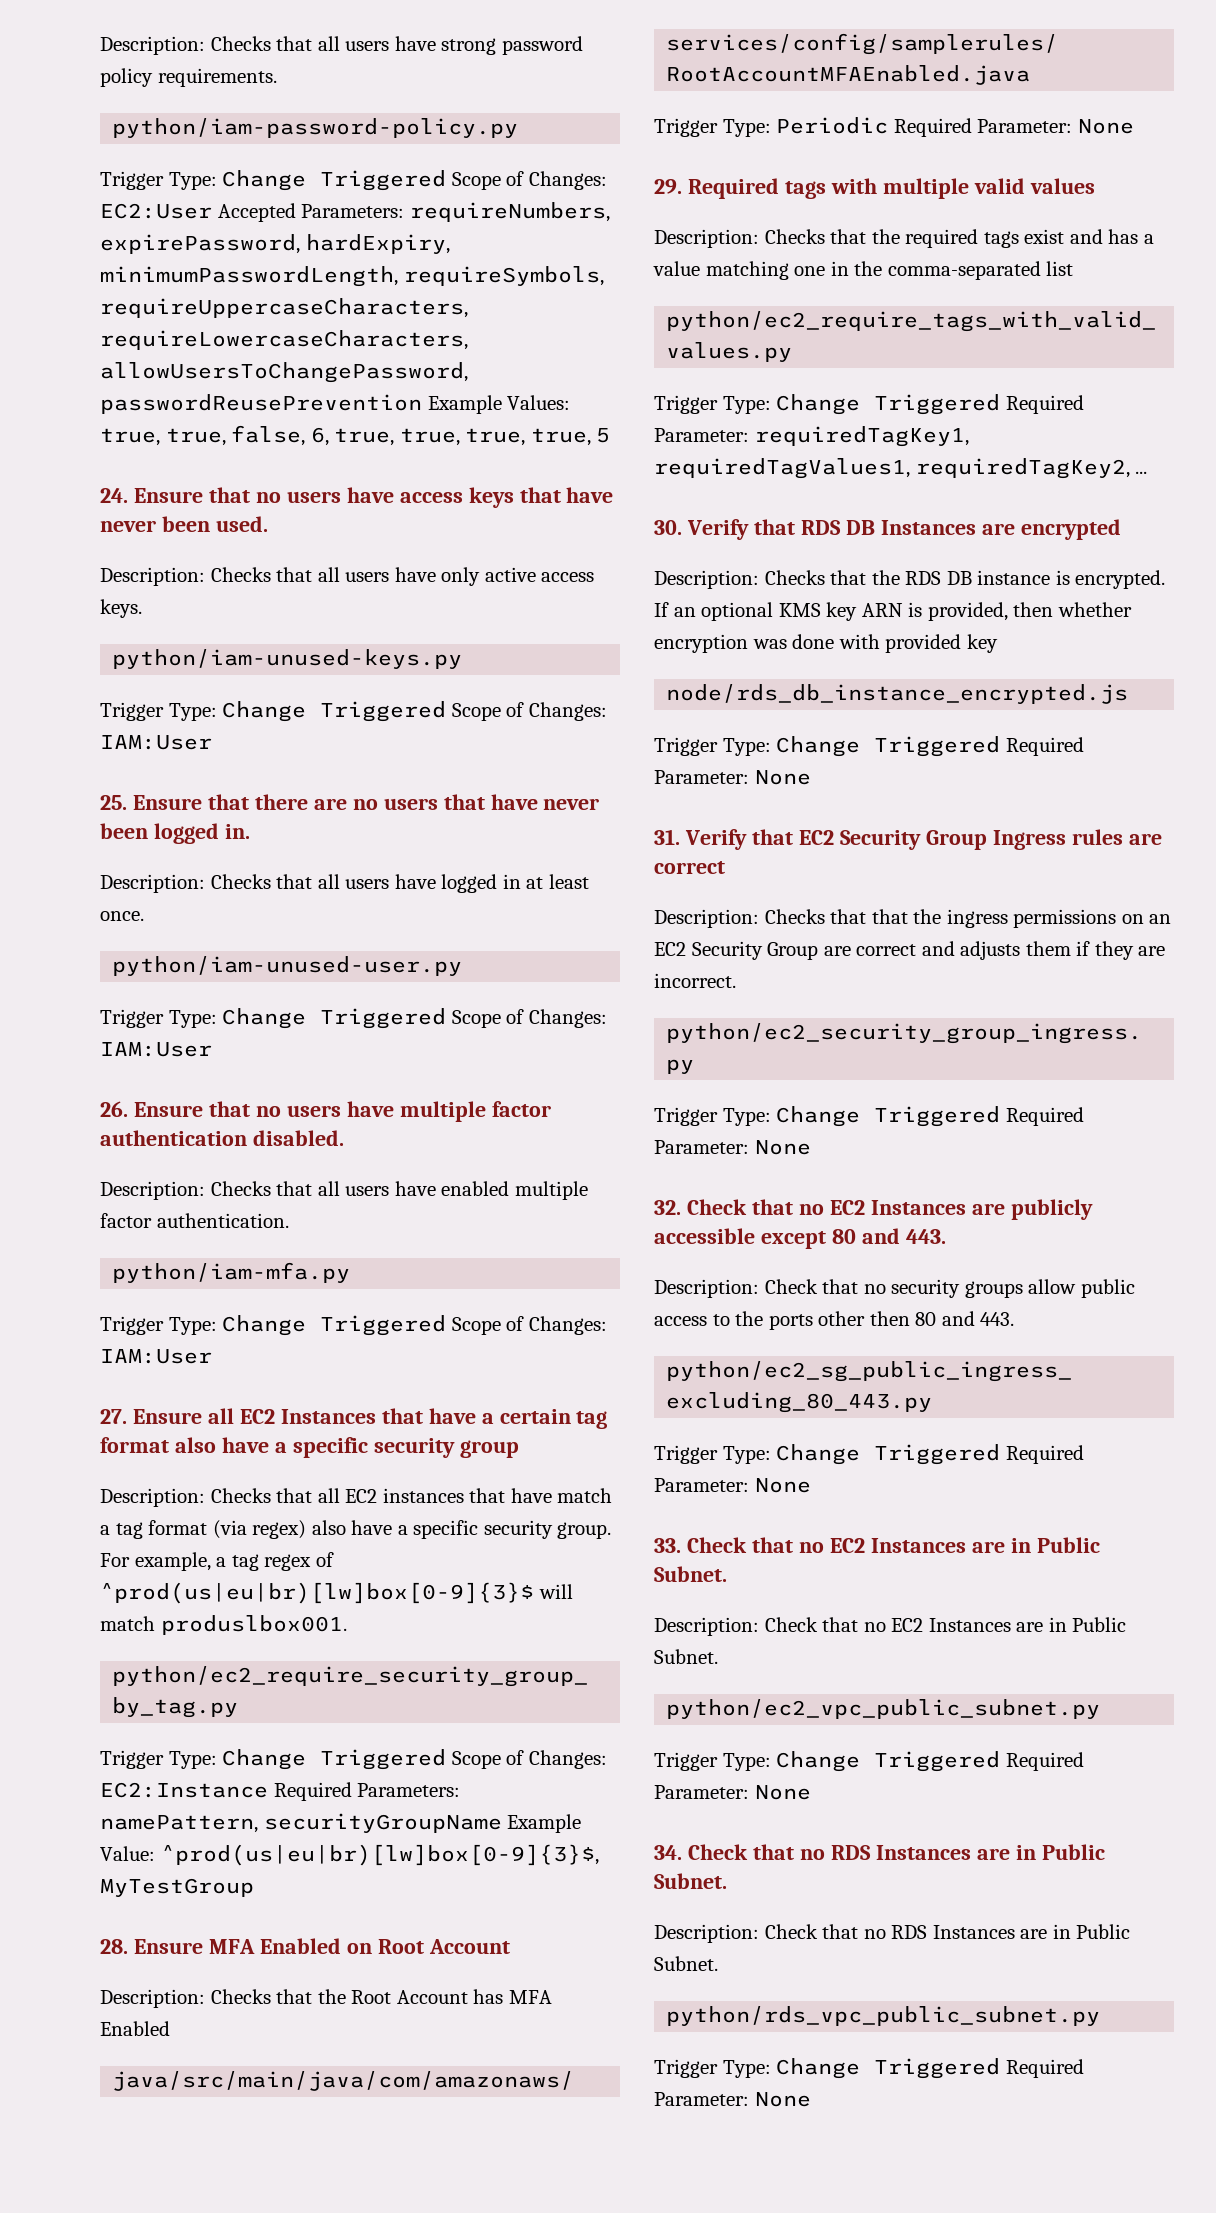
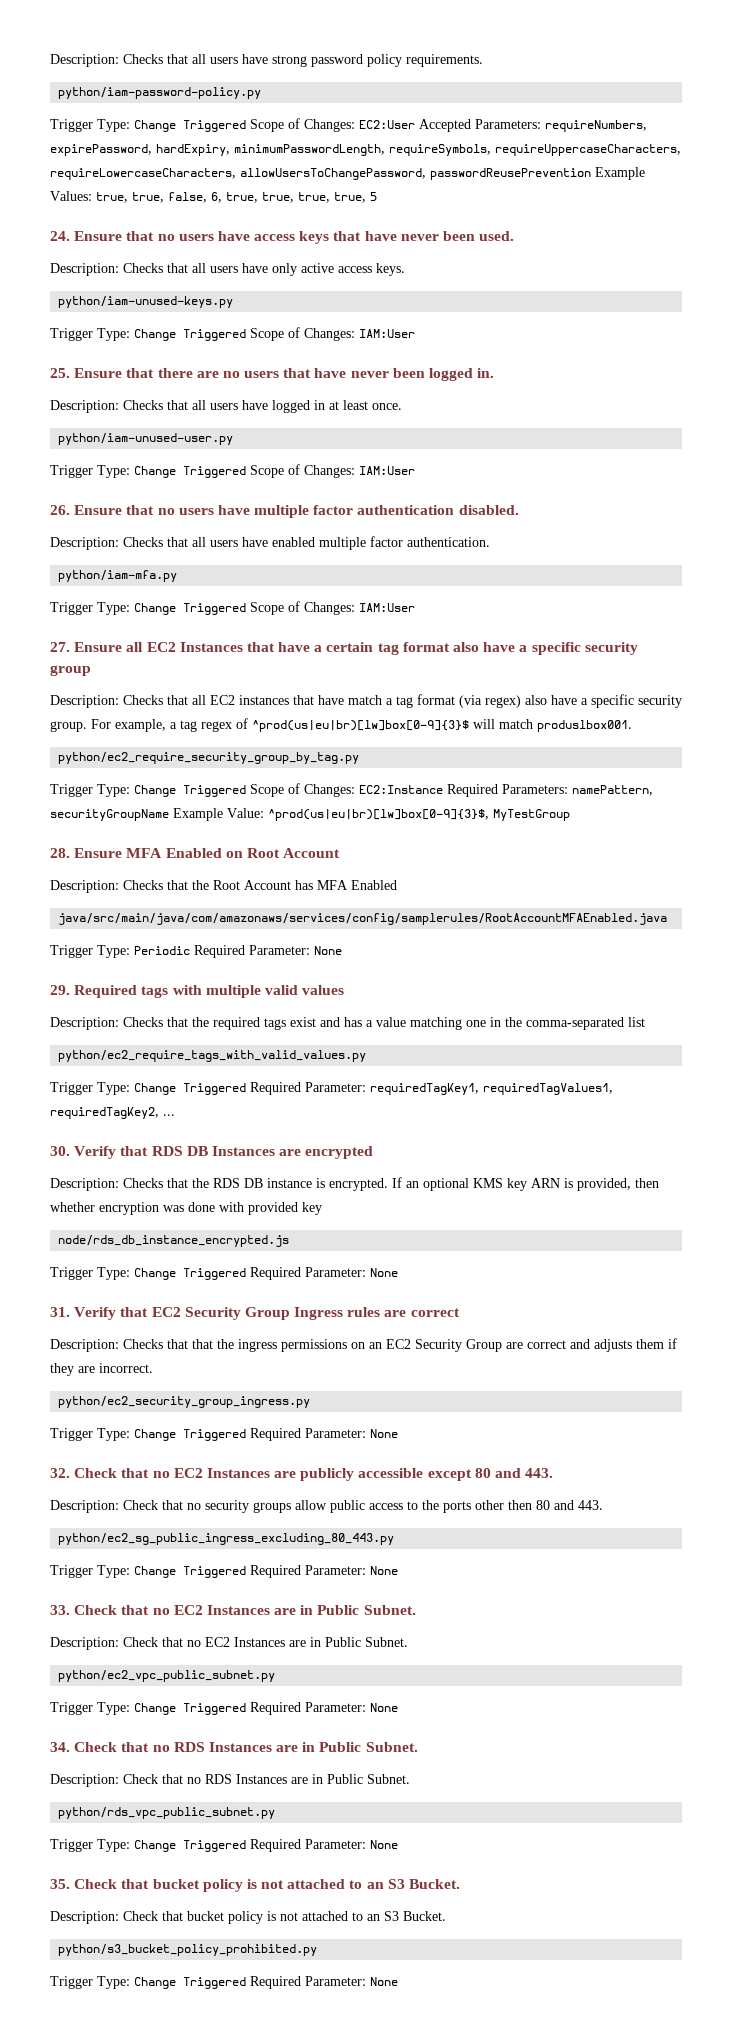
(811, 2099) none -> [50,1879,461,1892] [50,1911,446,1924] [58,1944,318,1956] [50,1976,398,1989] // 35. Check that bucket policy is not attached to an S3 Bucket. // Description: Check that bucket policy is not attached to an S3 Bucket. // python/s3_bucket_policy_prohibited.py // Trigger Type: Change Triggered Required Parameter: None

